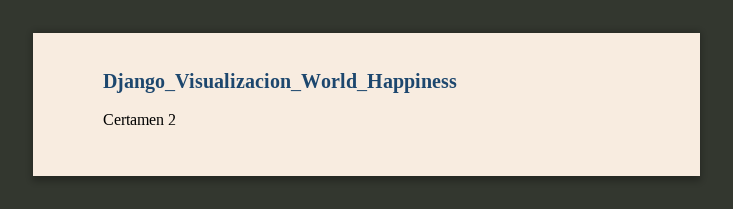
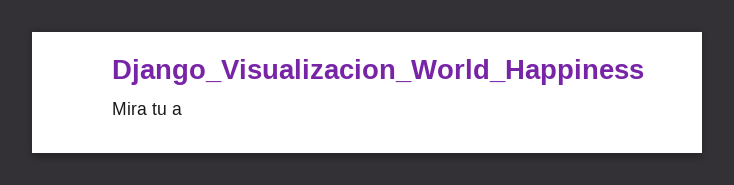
[103,114,177,125] Certamen 2 -> [112,102,182,115] Mira tu a

